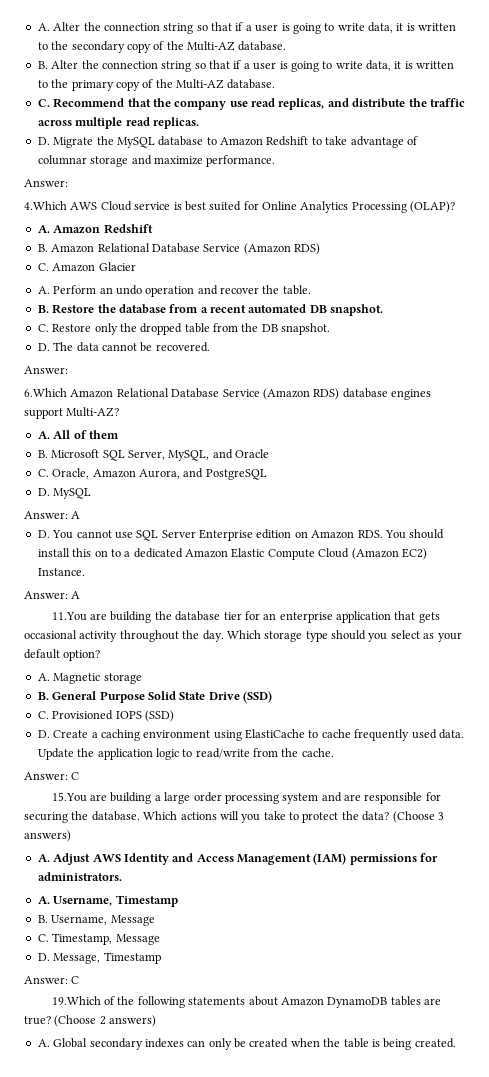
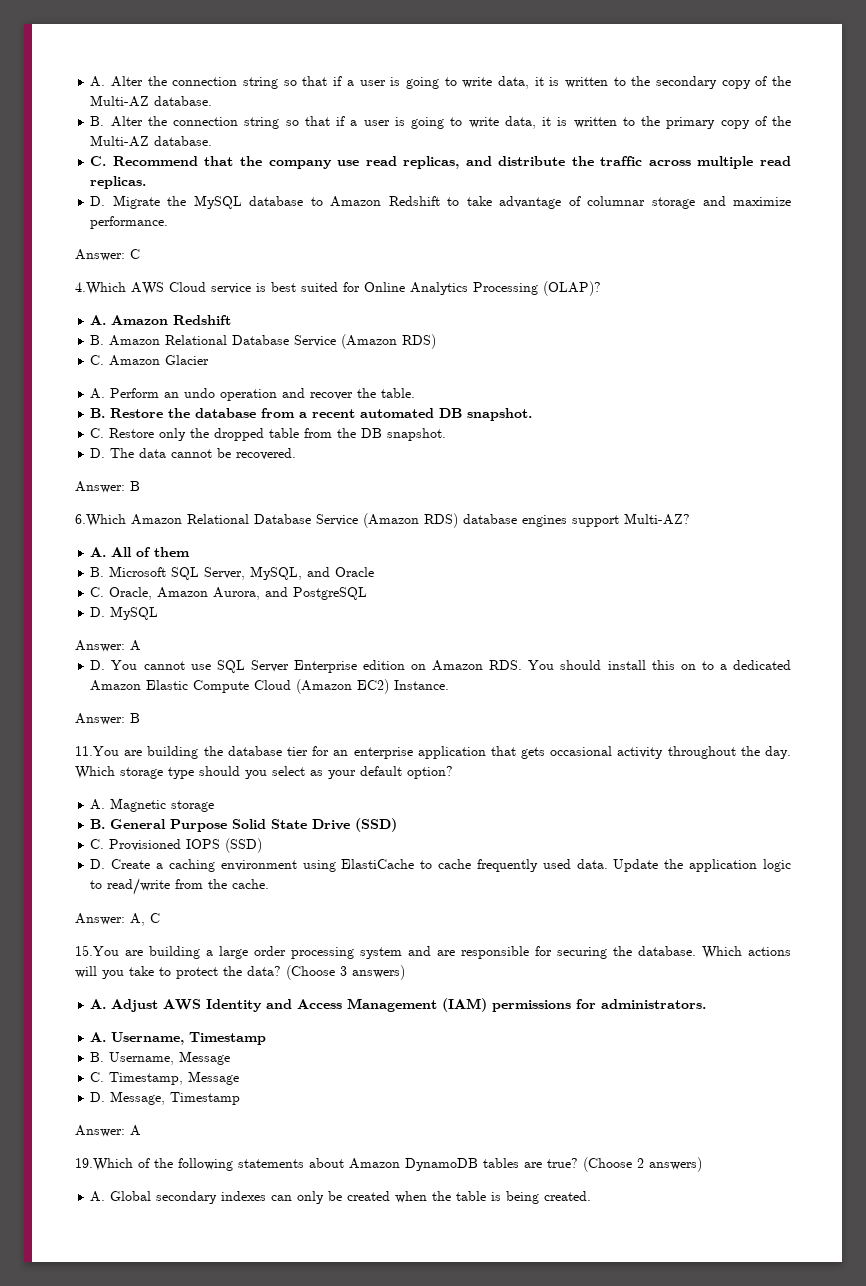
(68, 183) none -> [130,249,140,259] C
(68, 370) none -> [130,481,140,491] B
[71,591,81,599] A -> [130,713,140,723] B
(68, 776) none -> [130,913,145,926] A,
[71,976,80,984] C -> [130,1125,141,1136] A

